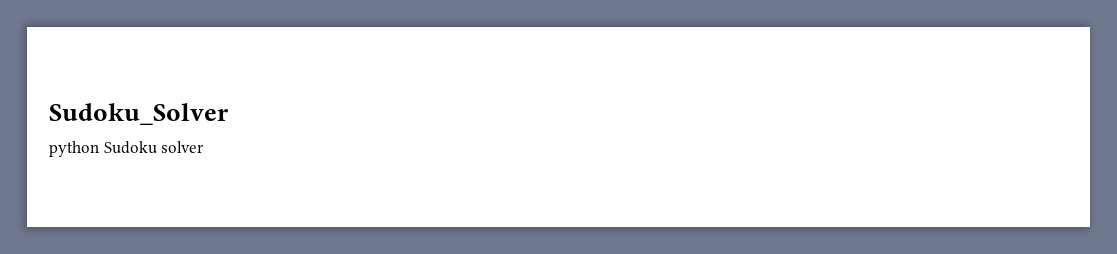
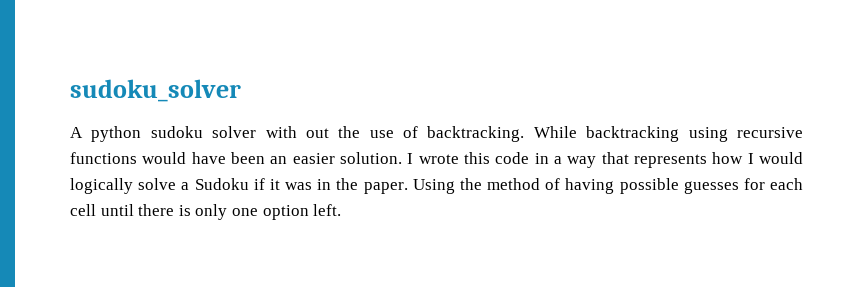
[49,103,229,125] [49,141,205,157] Sudoku_Solver // python Sudoku solver -> [70,79,241,102] [70,126,803,142] [70,152,804,168] [70,178,803,194] [70,204,342,220] sudoku_solver // A python sudoku solver with out the use of backtracking. While backtracking using recursive functions would have been an easier solution. I wrote this code in a way that represents how I would logically solve a Sudoku if it was in the paper. Using the method of having possible guesses for each cell until there is only one option left.

